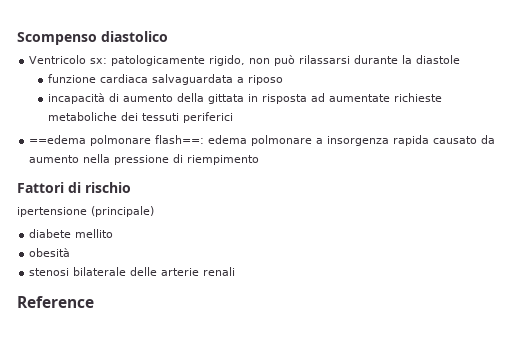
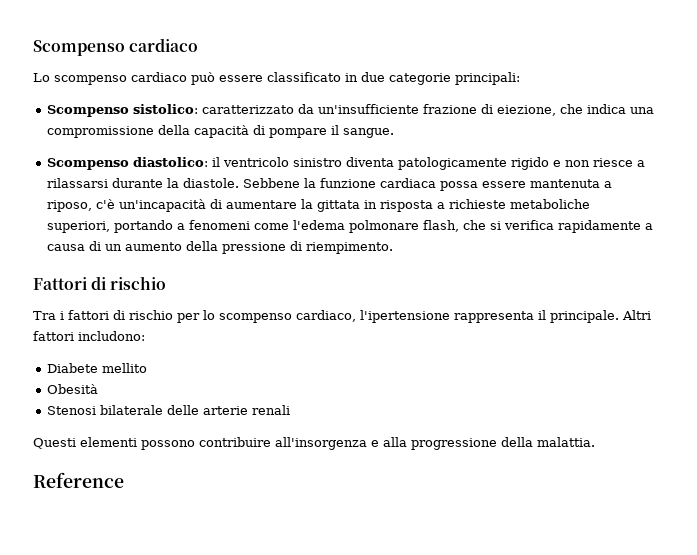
[17,31,168,45] [29,55,461,66] [48,74,284,85] [48,93,443,104] [48,112,234,123] [29,135,496,146] [29,154,111,163] Scompenso diastolico // Ventricolo sx: patologicamente rigido, non può rilassarsi durante la diastole // funzione cardiaca salvaguardata a riposo // incapacità di aumento della gittata in risposta ad aumentate richieste metaboliche dei tessuti periferici // ==edema polmonare flash==: edema polmonare a insorgenza rapida causato da aumento nella -> [33,38,199,56] [33,72,520,85] [46,104,654,117] [46,125,394,138] [46,157,645,170] [46,178,612,191] [46,199,590,212] [46,220,653,233] [46,241,218,251] Scompenso cardiaco // Lo scompenso cardiaco può essere classificato in due categorie principali: // Scompenso sistolico: caratterizzato da un'insufficiente frazione di eiezione, che indica una compromissione della capacità di pompare il sangue. // Scompenso diastolico: il ventricolo sinistro diventa patologicamente rigido e non riesce a rilassarsi durante la diastole. Sebbene la funzione cardiaca possa essere mantenuta a riposo, c'è un'incapacità di aumentare la gittata in risposta a richieste metaboliche superiori, portando a fenomeni come l'edema polmonare flash, che si verifica rapidamente a causa di un aumento della
[187,155,260,165] riempimento -> [305,242,393,254] riempimento.
[17,206,154,217] [29,229,72,238] ipertensione (principale) // diabete -> [33,310,651,323] [33,331,145,341] [46,363,98,373] Tra i fattori di rischio per lo scompenso cardiaco, l'ipertensione rappresenta il principale. Altri fattori includono: // Diabete
[29,248,71,257] [29,268,70,276] obesità // stenosi -> [46,384,98,394] [46,406,96,415] Obesità // Stenosi
(236, 271) none -> [33,437,595,450] // Questi elementi possono contribuire all'insorgenza e alla progressione della malattia.

